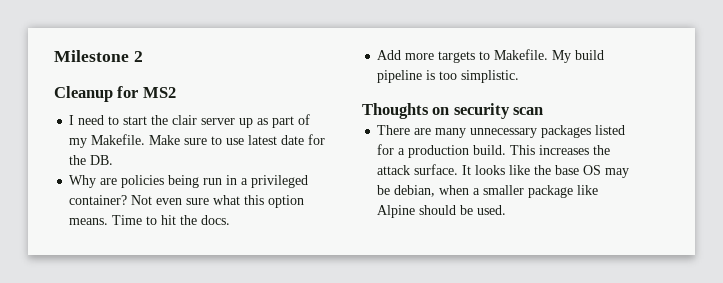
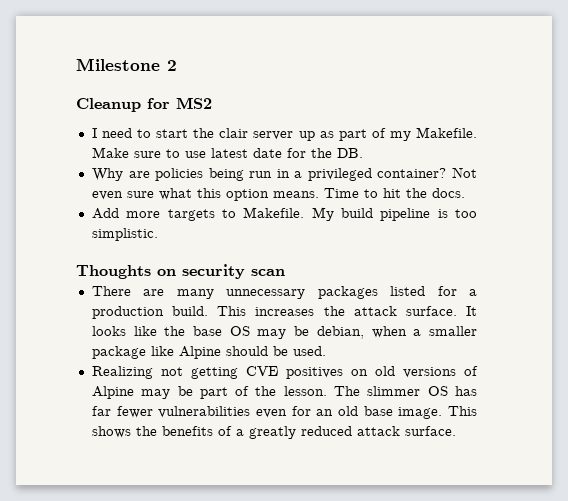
(507, 210) none -> [91,366,479,379] [91,386,478,399] [91,406,477,419] [91,426,456,439] // Realizing not getting CVE positives on old versions of Alpine may be part of the lesson. The slimmer OS has far fewer vulnerabilities even for an old base image. This shows the benefits of a greatly reduced attack surface.

